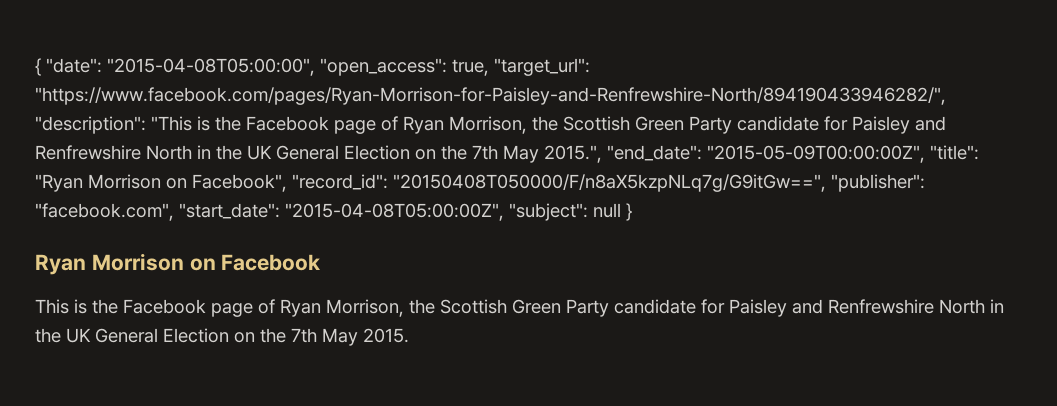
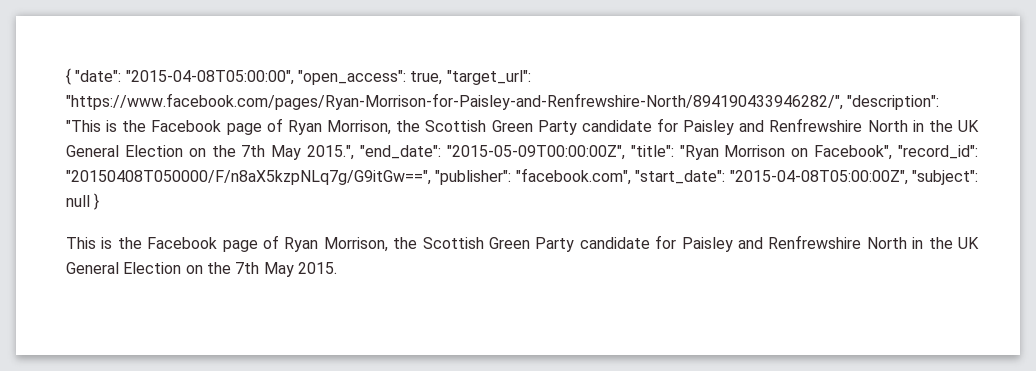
[35,253,321,275] // Ryan Morrison on Facebook -> (100, 201) none

